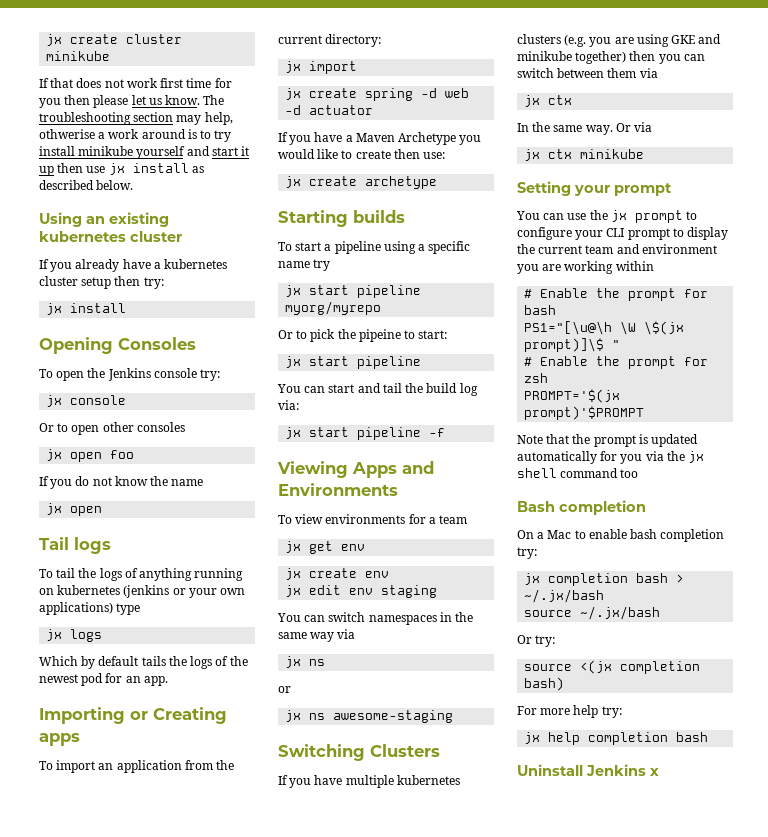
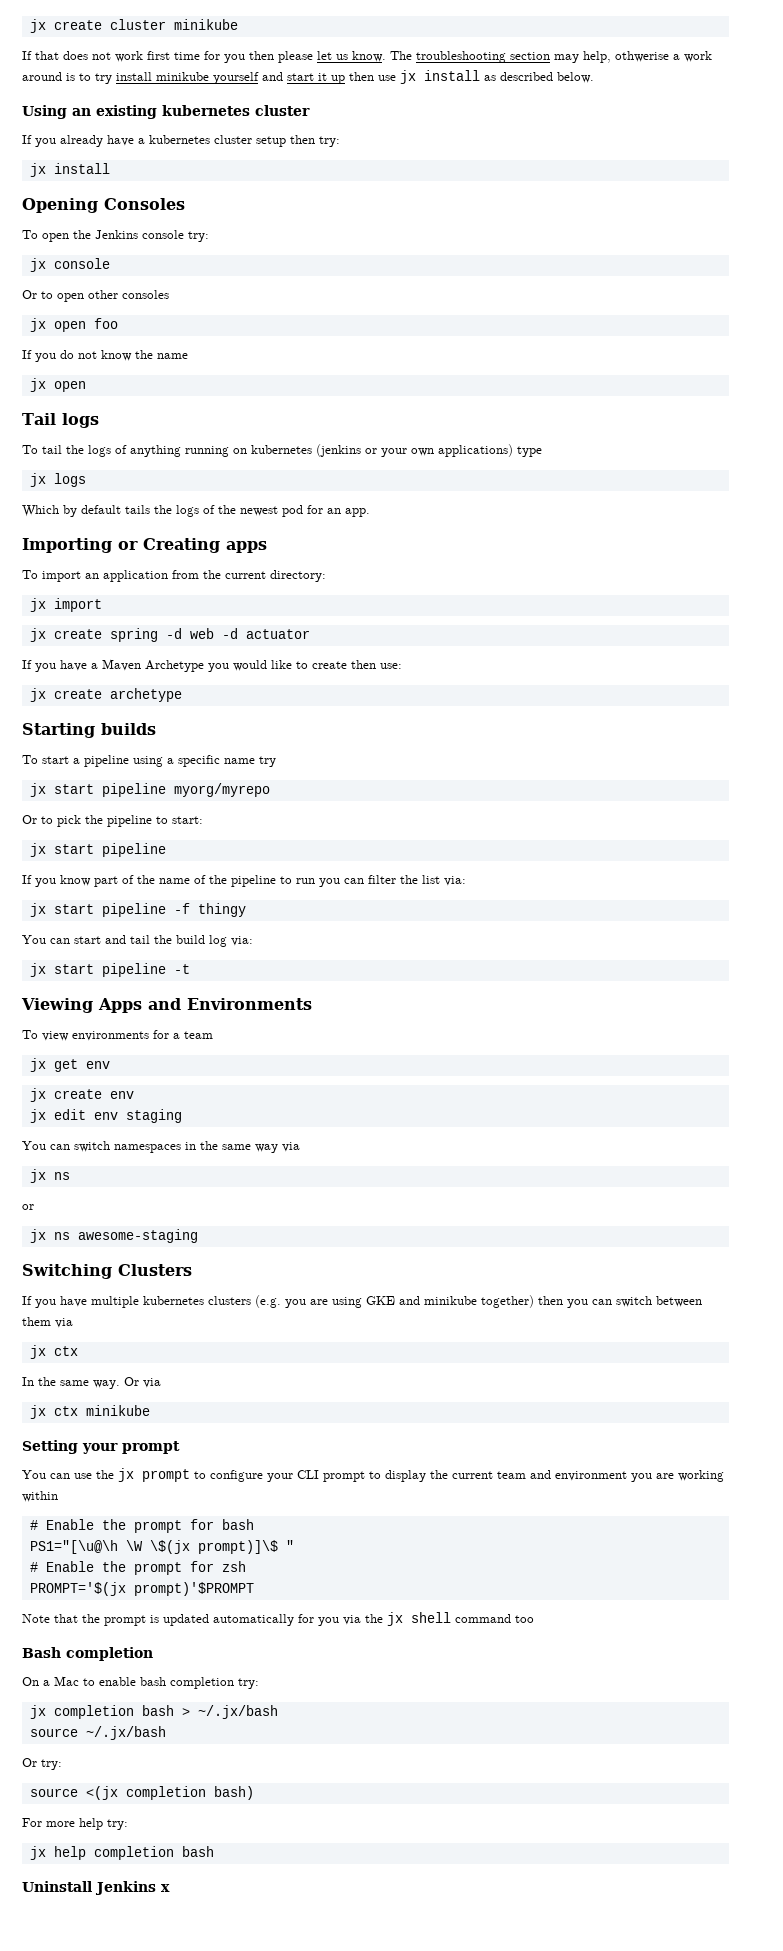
[358,329,401,342] pipeine -> [107,815,152,827] pipeline
(422, 362) none -> [22,875,466,887] [29,903,246,917] // If you know part of the name of the pipeline to run you can filter the list via: // jx start pipeline -f thingy
[429,428,446,437] -f -> [173,964,190,974] -t

